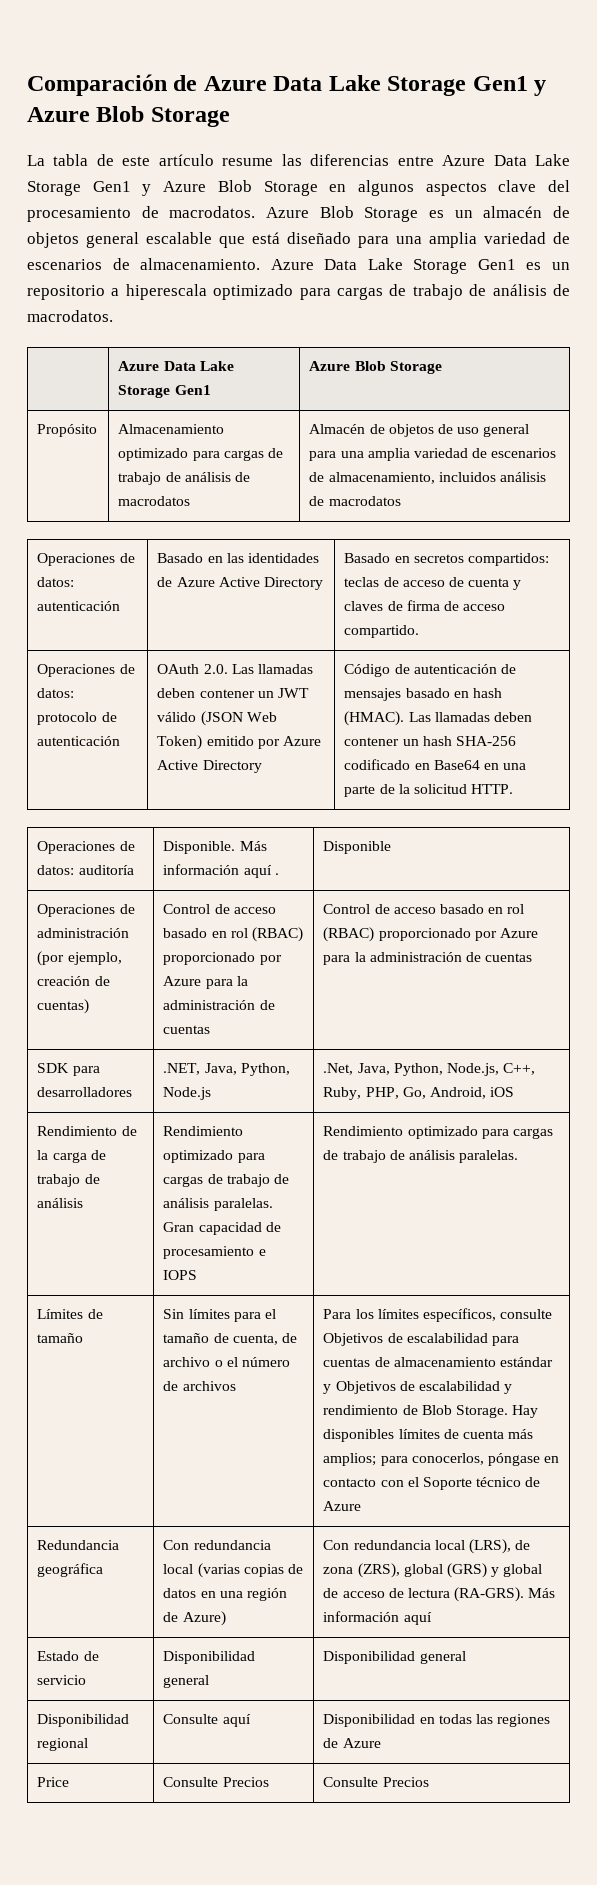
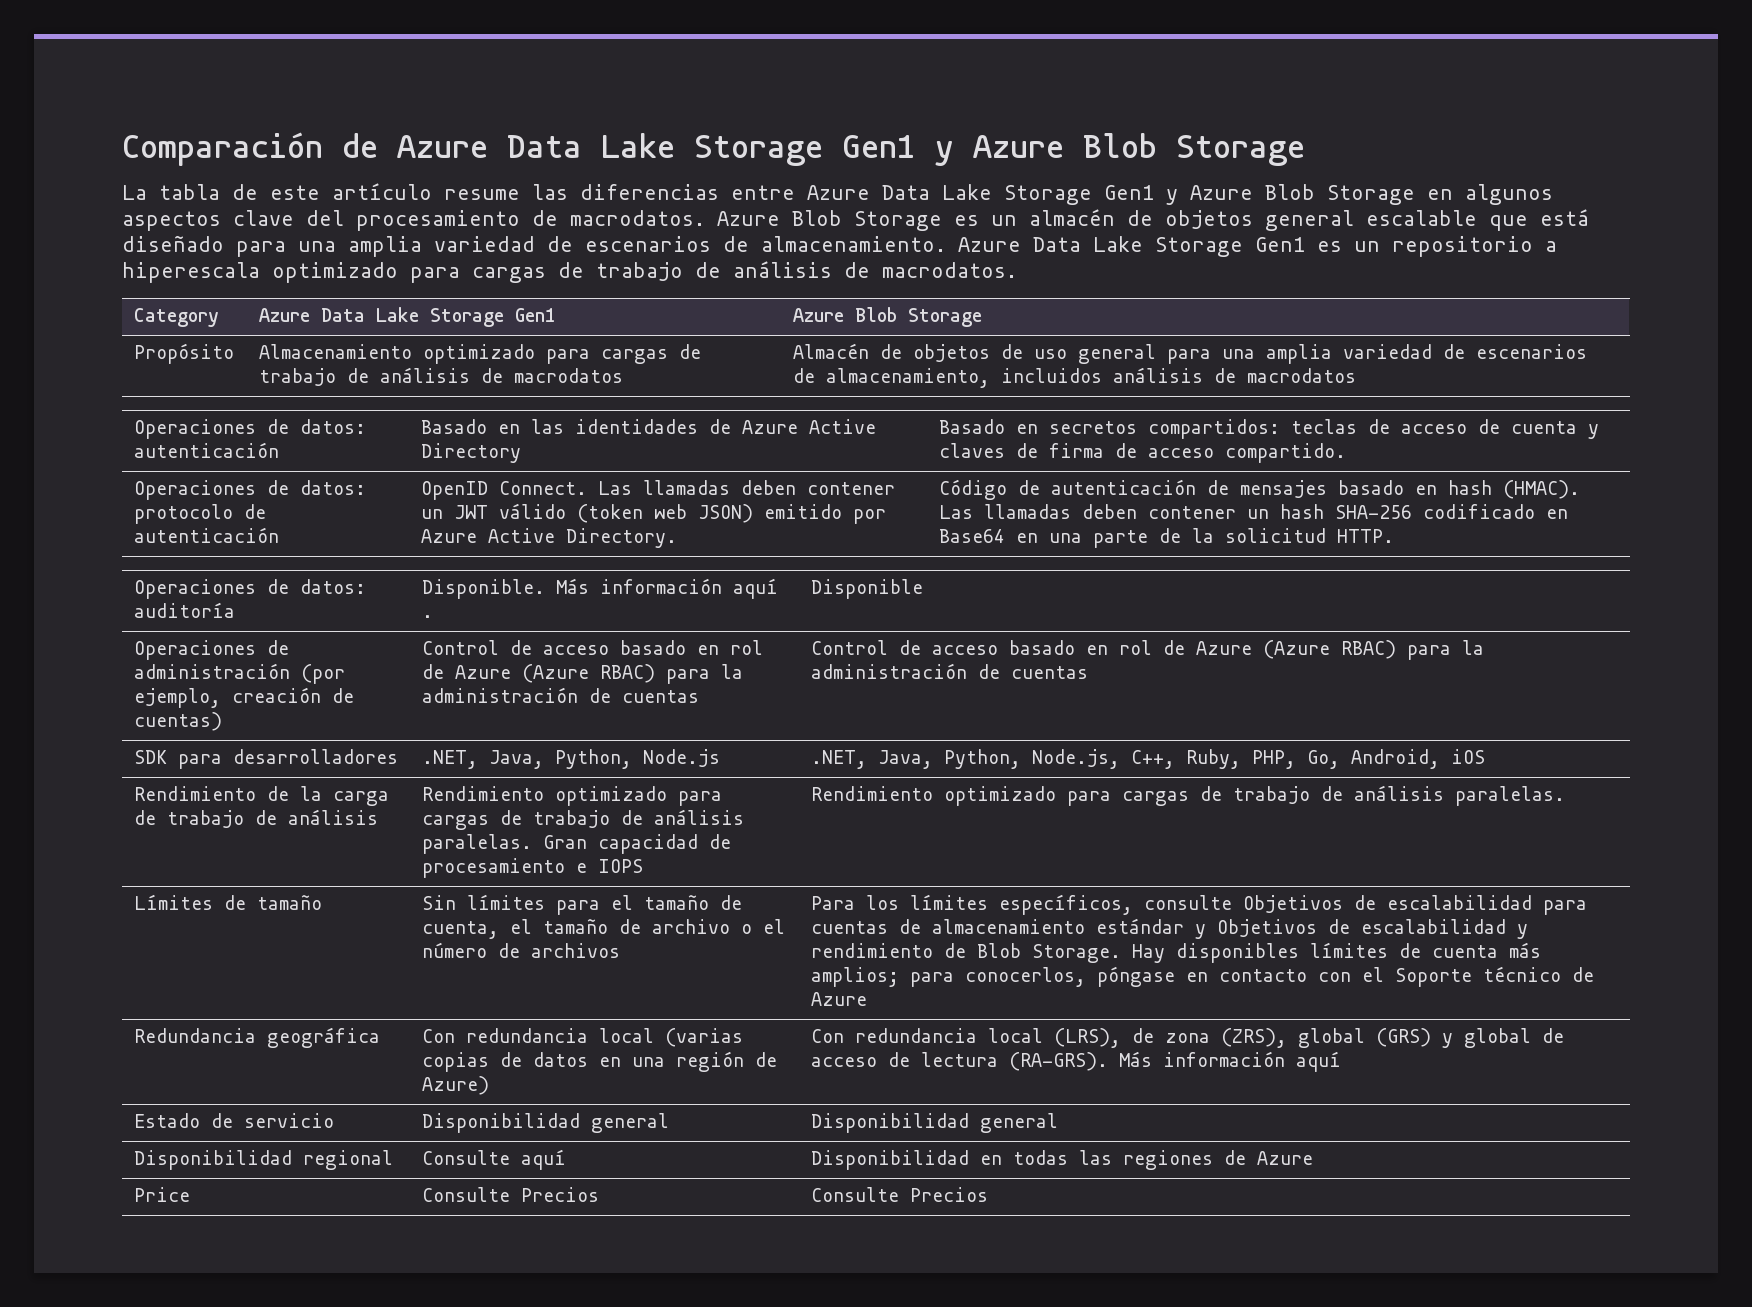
(113, 316) none -> [134,308,220,327] Category
[157,664,228,674] OAuth 2.0. -> [421,481,588,500] OpenID Connect.
[200,711,277,726] [157,735,203,750] (JSON Web Token) -> [577,504,754,523] (token web JSON)
[202,760,262,773] Directory -> [566,528,678,548] Directory.
[251,927,303,942] [163,952,282,965] [163,976,202,986] (RBAC) proporcionado por Azure -> [422,664,656,683] de Azure (Azure RBAC)
[323,927,538,942] (RBAC) proporcionado por Azure -> [1163,640,1397,659] de Azure (Azure RBAC)
[323,1063,354,1075] .Net, -> [811,750,868,769] .NET,
(278, 1339) none -> [510,919,609,934] el tamaño

